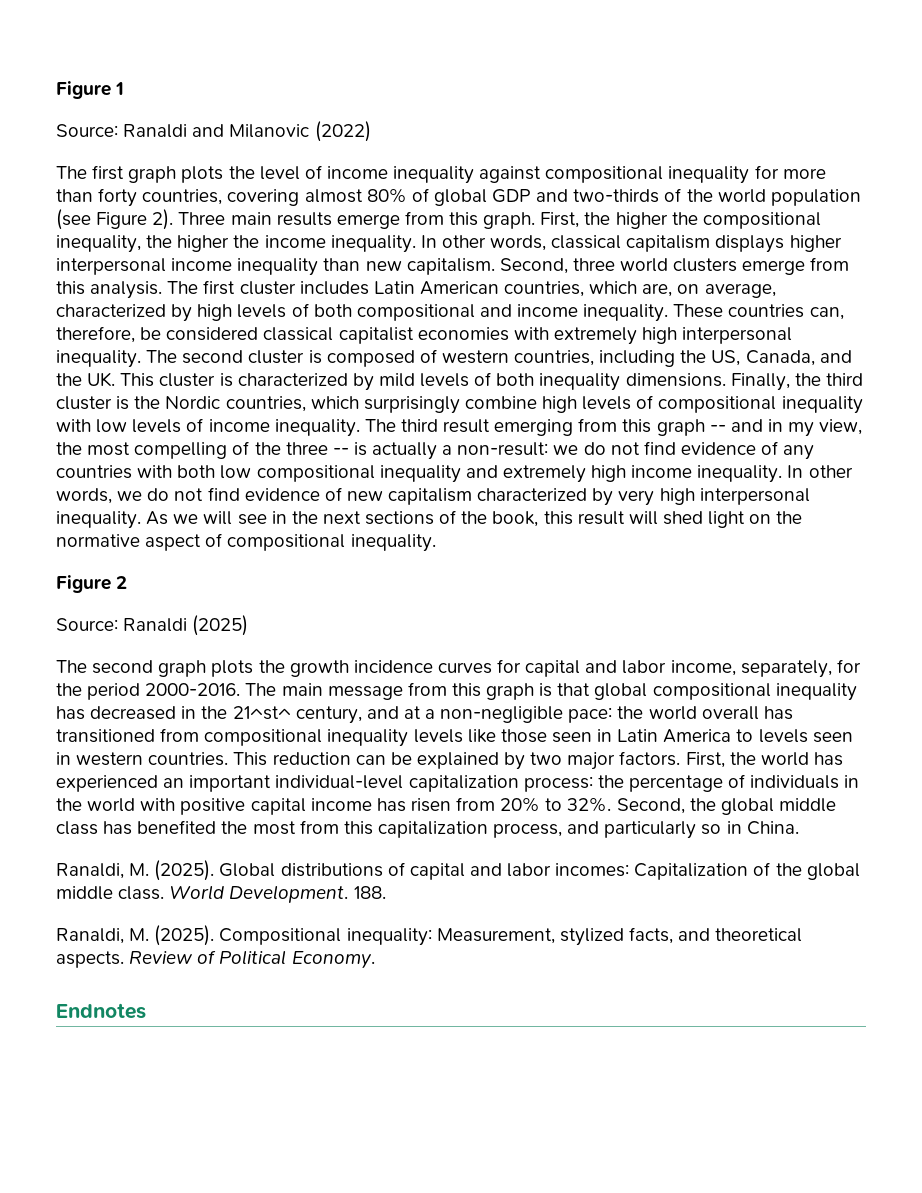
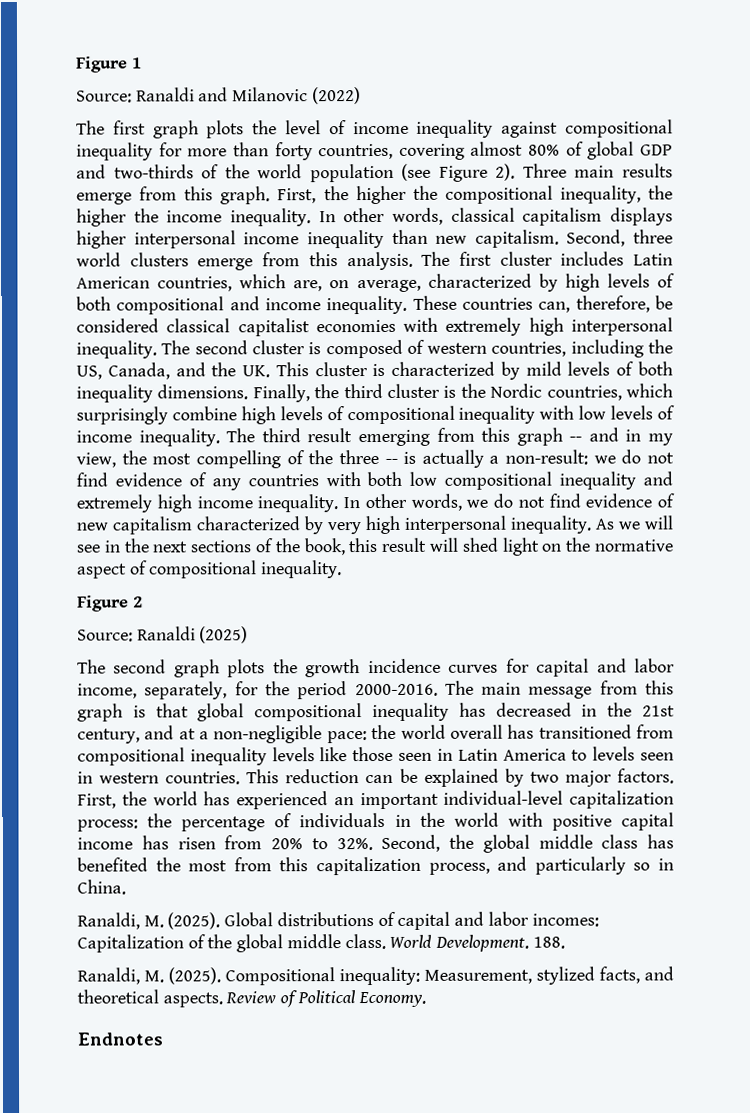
[232,706,291,720] 21^st^ -> [642,705,675,717] 21st

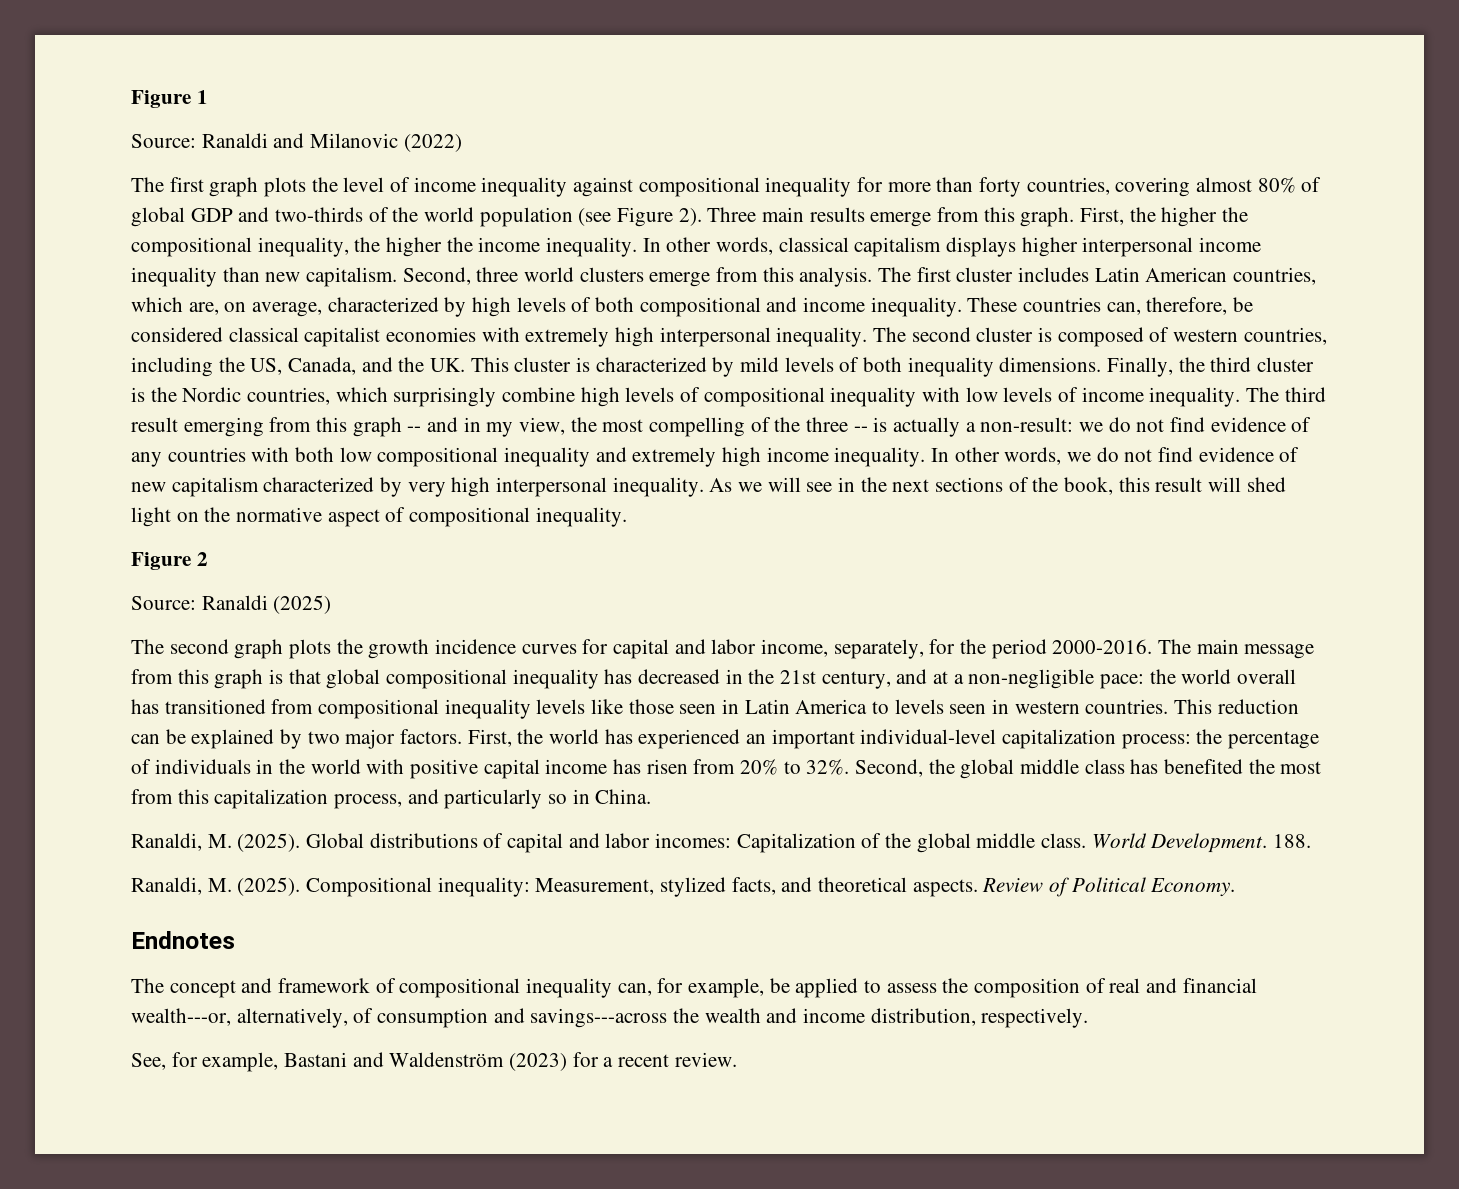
(163, 1039) none -> [131,978,1257,998] [131,1008,1089,1028] [131,1052,737,1072] // The concept and framework of compositional inequality can, for example, be applied to assess the composition of real and financial wealth---or, alternatively, of consumption and savings---across the wealth and income distribution, respectively. // See, for example, Bastani and Waldenström (2023) for a recent review.

